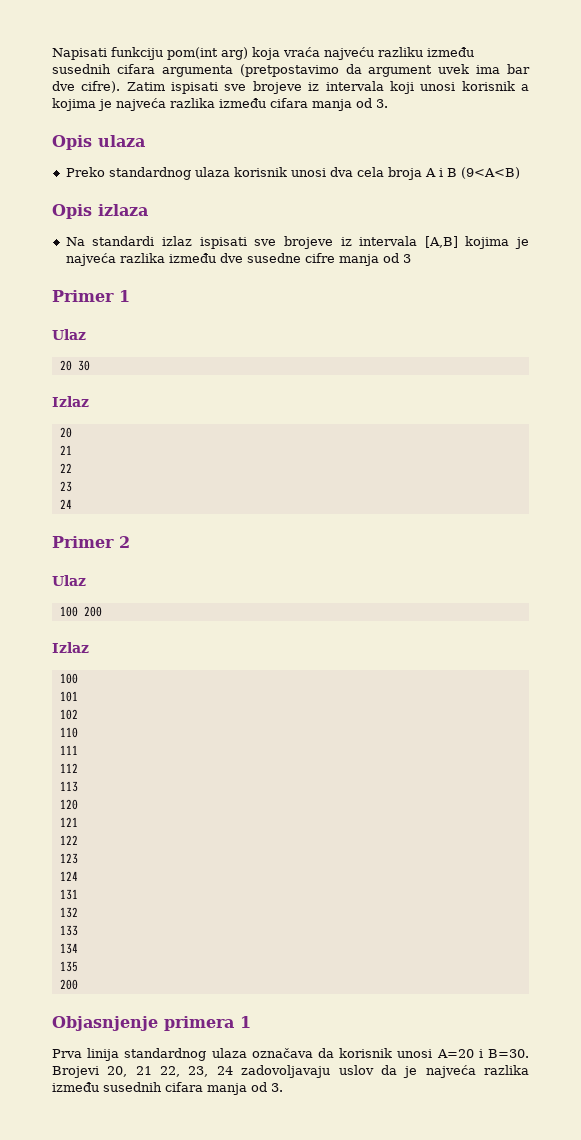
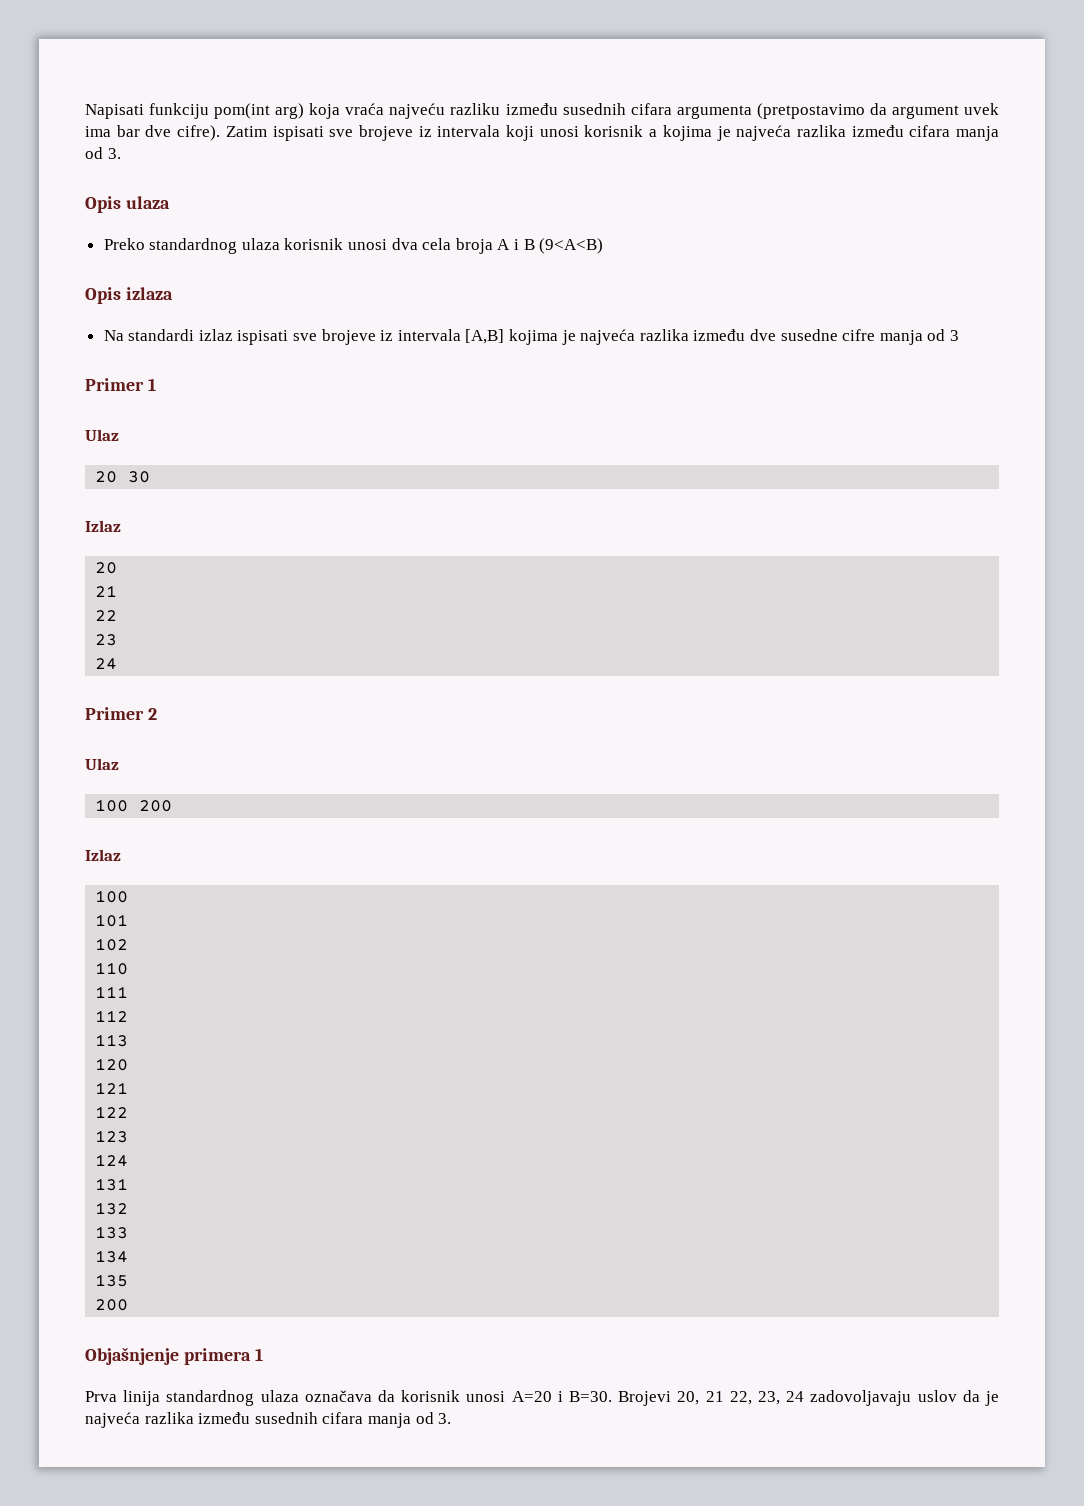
[52,1016,158,1031] Objasnjenje -> [85,1347,179,1365] Objašnjenje

